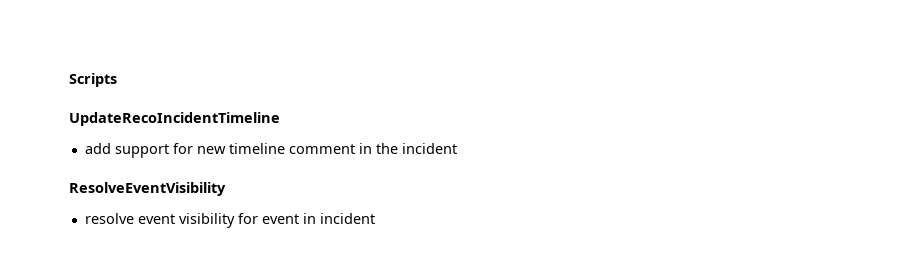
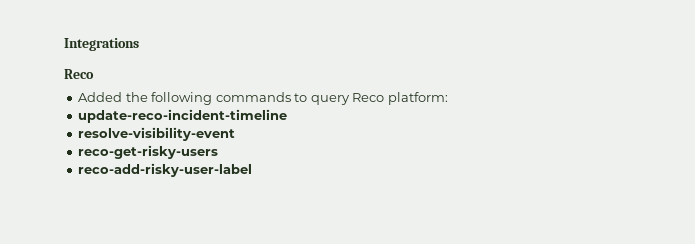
[69,73,117,87] [69,112,280,126] [84,143,457,158] [69,182,226,196] [84,213,375,228] Scripts // UpdateRecoIncidentTimeline // add support for new timeline comment in the incident // ResolveEventVisibility // resolve event visibility for event in incident -> [64,38,139,51] [64,69,94,79] [78,92,448,105] [78,109,288,123] [78,127,236,141] [78,145,219,159] [78,163,253,177] Integrations // Reco // Added the following commands to query Reco platform: // update-reco-incident-timeline // resolve-visibility-event // reco-get-risky-users // reco-add-risky-user-label

